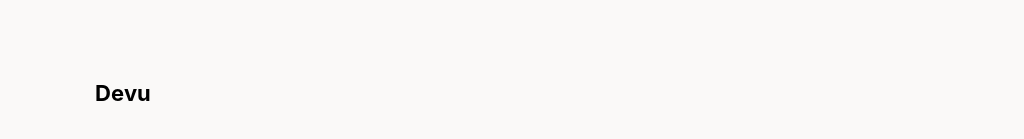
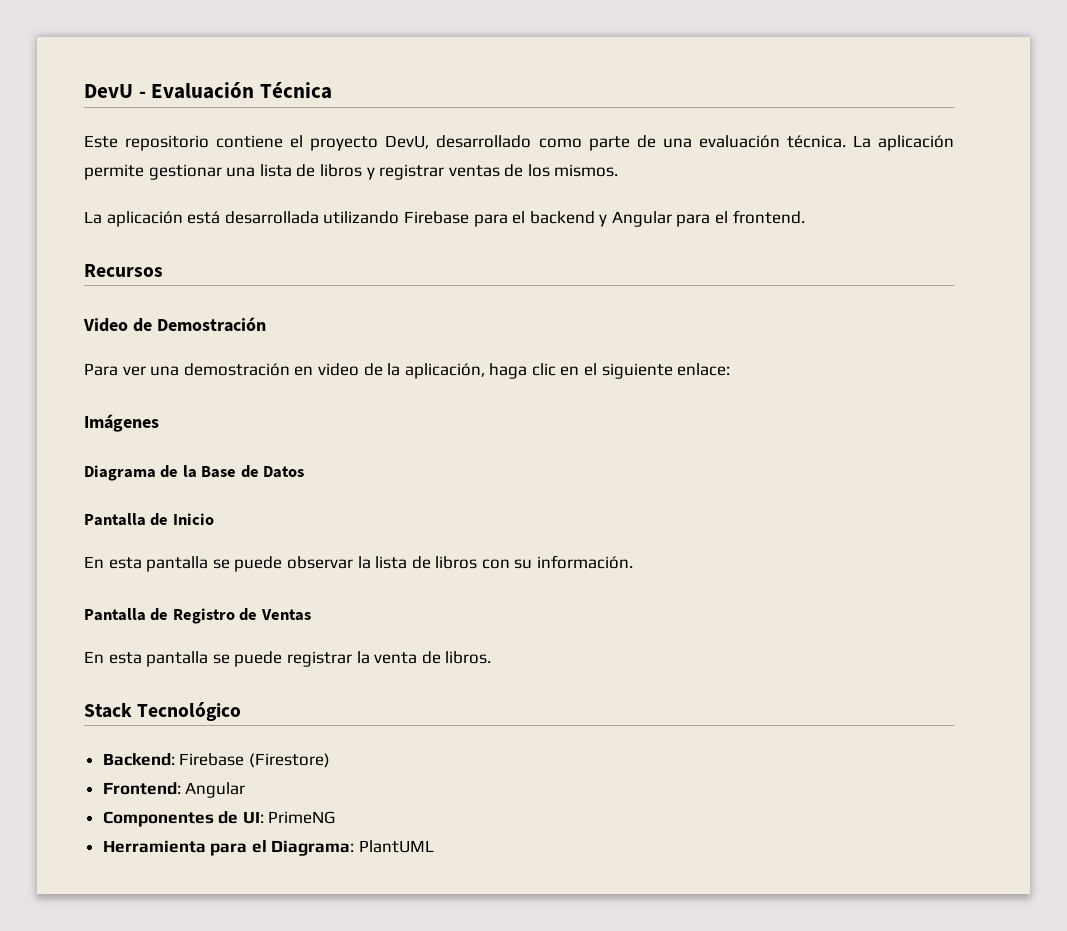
[95,85,151,101] Devu -> [84,82,333,99] [84,135,954,151] [84,164,619,180] [84,210,805,227] [84,264,163,277] [83,317,266,332] [84,363,731,379] [84,414,159,432] [84,465,305,481] [84,513,214,526] [84,555,634,572] [84,608,311,624] [84,651,492,667] [84,702,242,721] [102,753,330,768] [102,782,246,798] [102,811,336,827] [102,840,435,856] DevU - Evaluación Técnica // Este repositorio contiene el proyecto DevU, desarrollado como parte de una evaluación técnica. La aplicación permite gestionar una lista de libros y registrar ventas de los mismos. // La aplicación está desarrollada utilizando Firebase para el backend y Angular para el frontend. // Recursos // Video de Demostración // Para ver una demostración en video de la aplicación, haga clic en el siguiente enlace: // Imágenes // Diagrama de la Base de Datos // Pantalla de Inicio // En esta pantalla se puede observar la lista de libros con su información. // Pantalla de Registro de Ventas // En esta pantalla se puede registrar la venta de libros. // Stack Tecnológico // Backend: Firebase (Firestore) // Frontend: Angular // Componentes de UI: PrimeNG // Herramienta para el Diagrama: PlantUML

